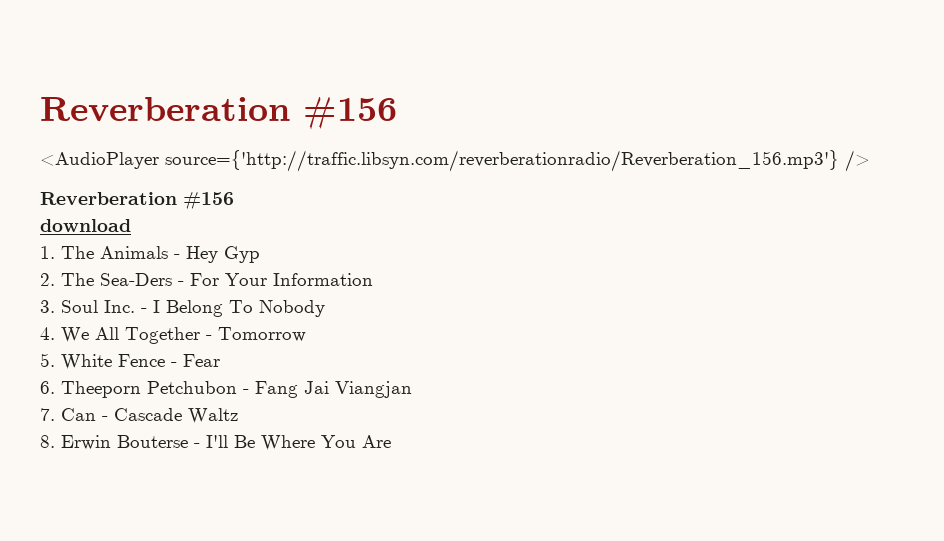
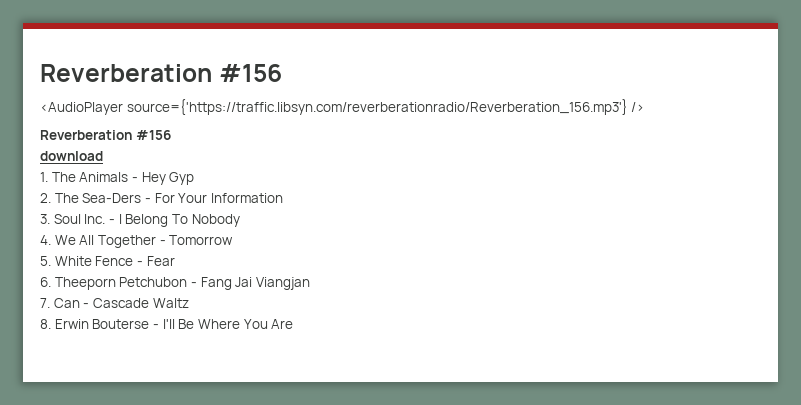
[165,150,839,172] source={'http://traffic.libsyn.com/reverberationradio/Reverberation_156.mp3'} -> [126,99,628,115] source={'https://traffic.libsyn.com/reverberationradio/Reverberation_156.mp3'}

